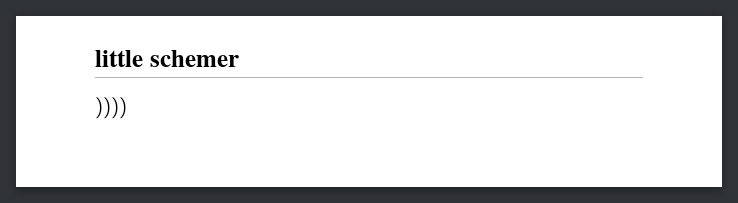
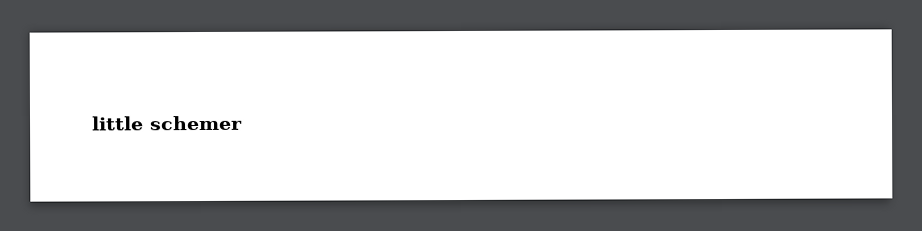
[95,97,127,119] // )))) -> (243, 123) none

